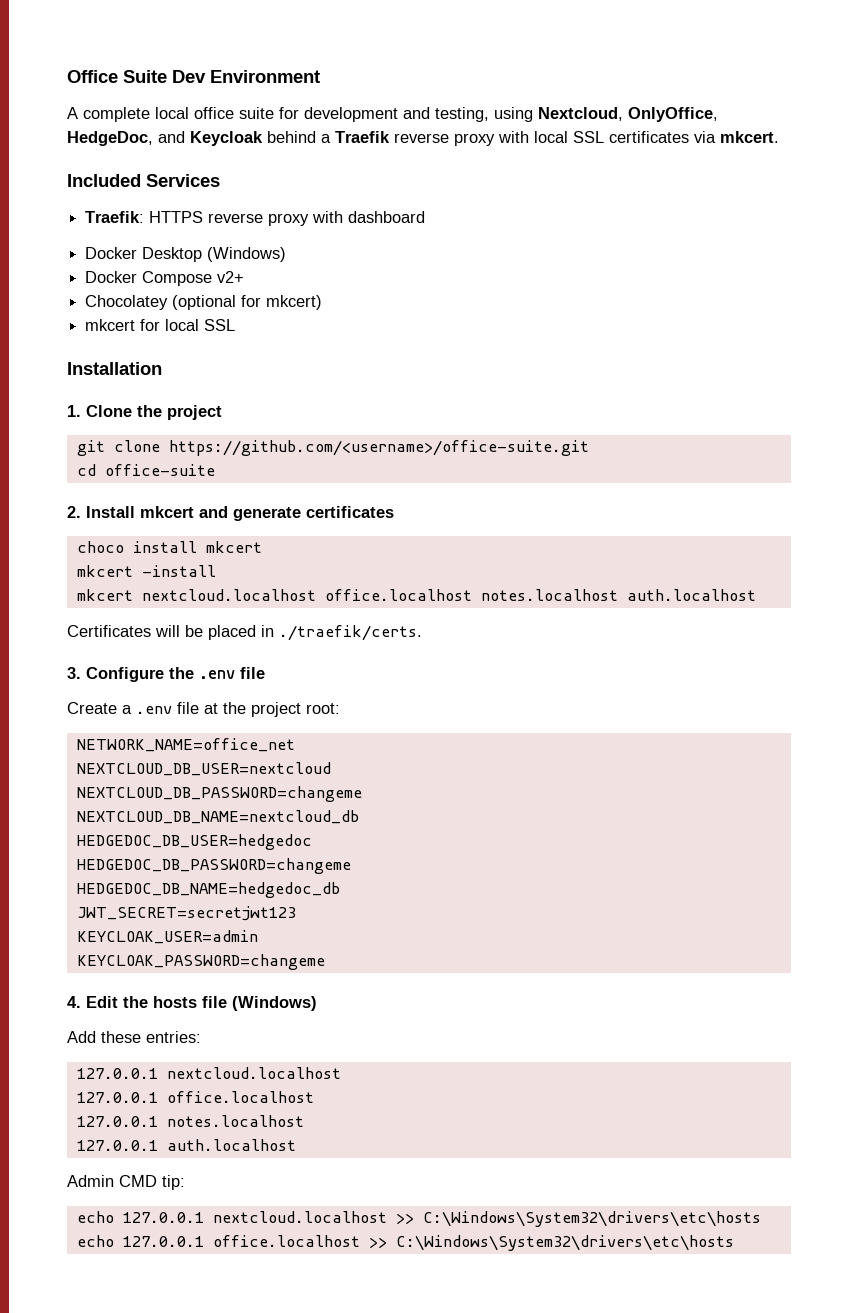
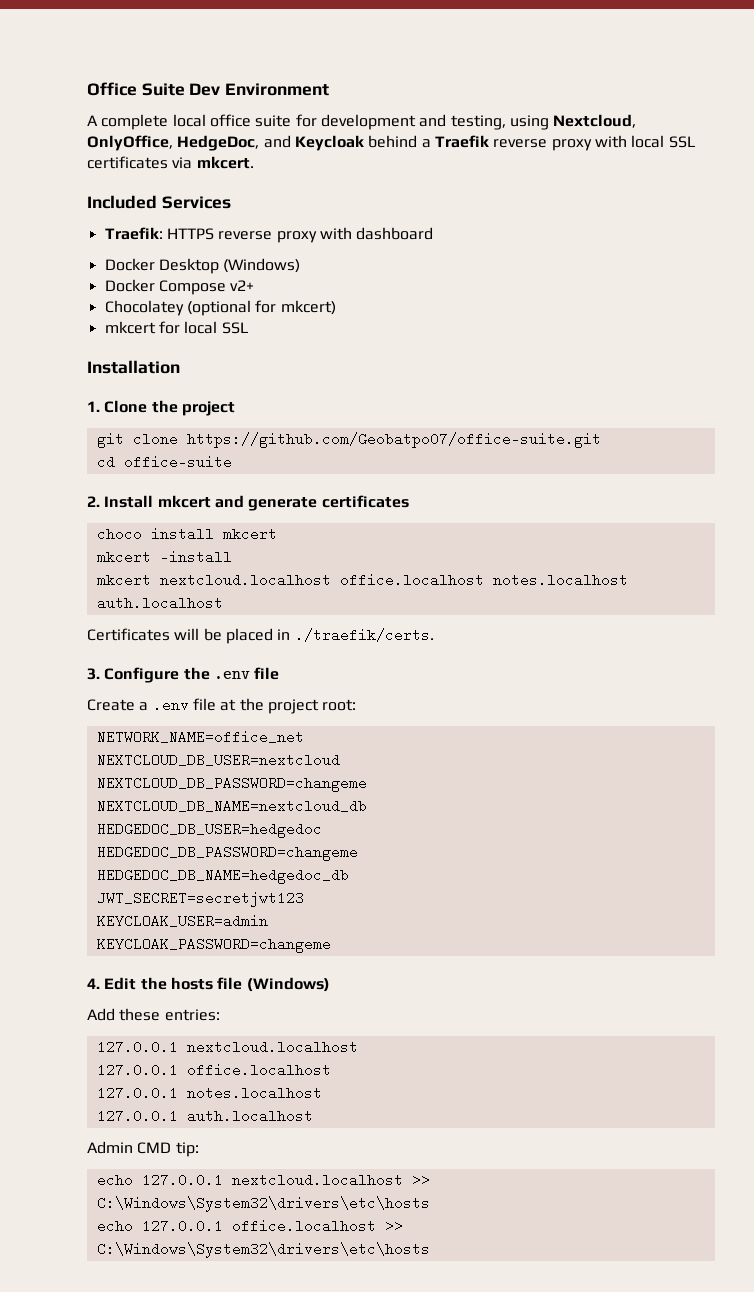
[168,440,589,456] https://github.com/<username>/office-suite.git -> [186,432,601,448] https://github.com/Geobatpo07/office-suite.git

